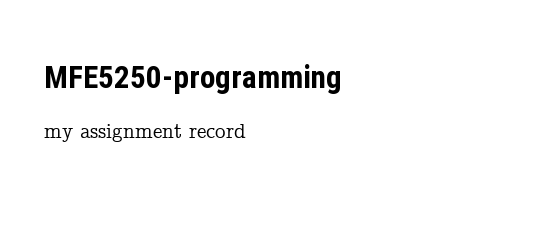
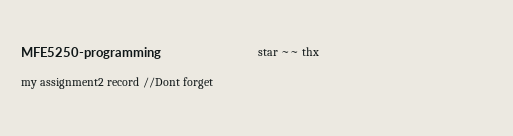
[80,124,246,142] assignment record -> [40,77,213,89] [258,47,320,56] assignment2 record //Dont forget star ~~ thx

